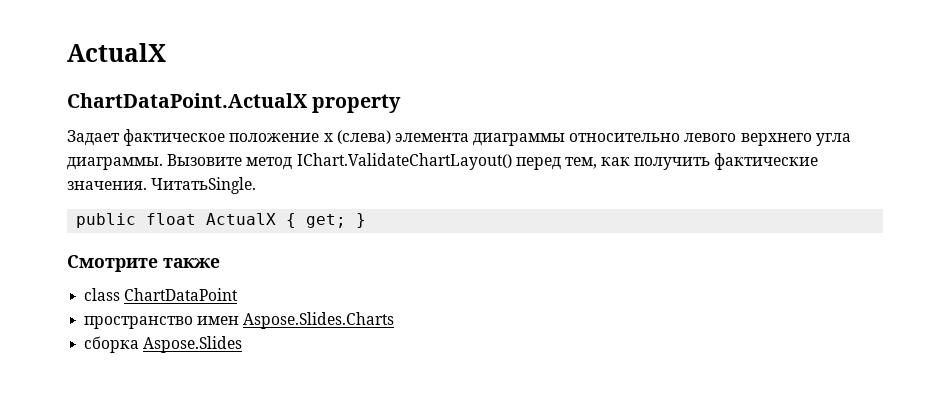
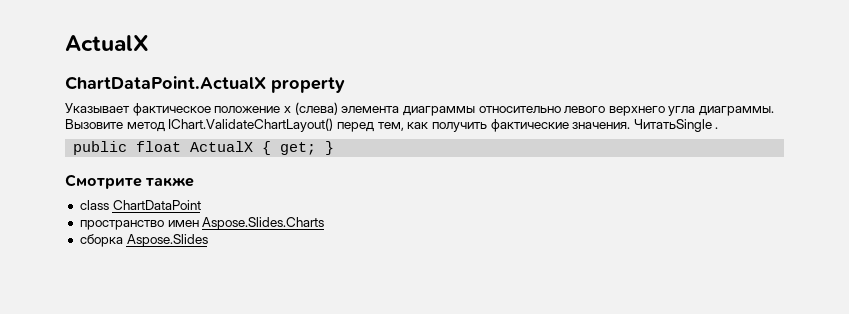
[67,130,120,146] Задает -> [65,103,130,113] Указывает
[151,177,257,194] ЧитатьSingle. -> [633,119,719,132] ЧитатьSingle .

